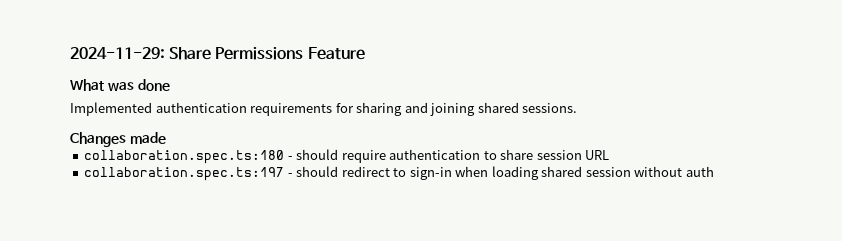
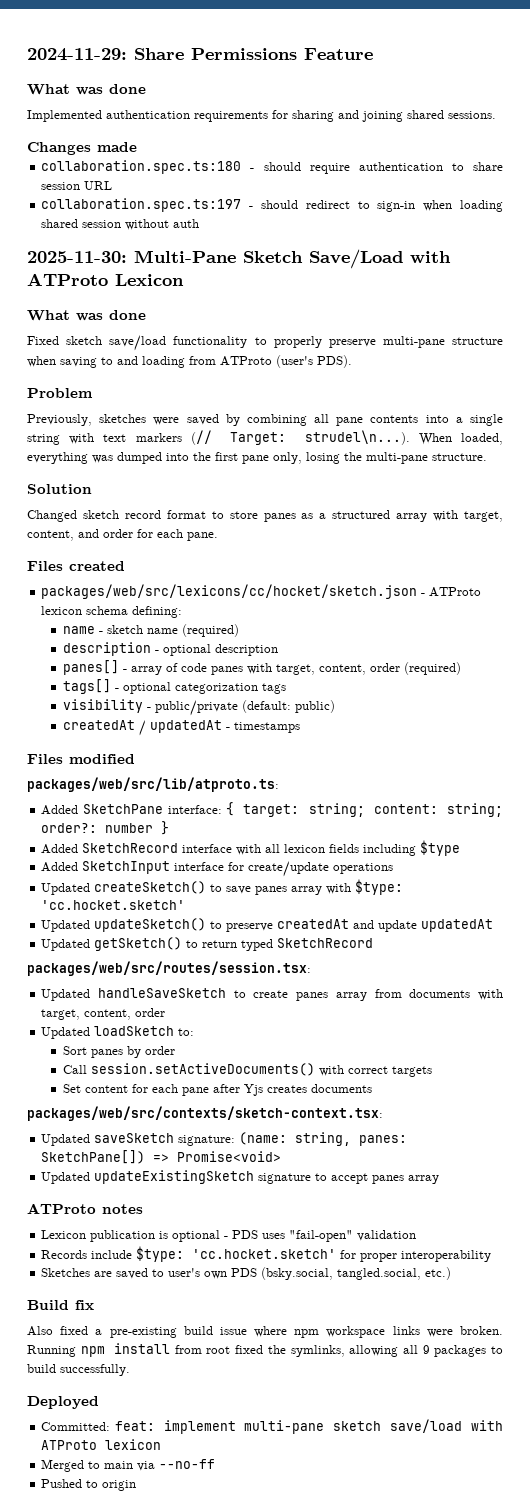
(714, 171) none -> [27,249,451,269] [27,273,184,286] [27,310,146,321] [27,335,503,351] [27,355,352,368] [27,388,93,398] [27,414,504,426] [27,430,503,445] [27,452,487,464] [27,484,92,494] [27,510,504,522] [27,529,218,541] [27,561,125,571] [41,584,482,599] [41,606,183,618] [62,624,239,637] [62,642,278,656] [62,660,461,675] [62,679,286,694] [62,699,335,716] [62,720,300,736] [27,754,135,764] [27,777,279,792] [41,802,503,817] [41,821,170,835] [41,840,461,856] [41,861,394,877] [41,879,404,895] [41,900,186,910] [41,918,494,932] [41,937,374,951] [27,961,311,976] [41,988,503,1001] [41,1008,166,1020] [41,1026,195,1039] [62,1046,175,1058] [62,1063,432,1077] [62,1084,372,1096] [27,1106,383,1121] [41,1132,408,1146] [41,1150,282,1164] [41,1170,440,1184] [27,1203,143,1214] [41,1230,417,1242] [41,1246,492,1262] [41,1267,452,1280] [27,1300,94,1310] [27,1326,504,1338] [27,1343,503,1357] [27,1364,130,1376] [27,1396,99,1409] [41,1419,503,1434] [41,1439,162,1450] [41,1459,216,1472] [41,1479,137,1491] // 2025-11-30: Multi-Pane Sketch Save/Load with ATProto Lexicon // What was done // Fixed sketch save/load functionality to properly preserve multi-pane structure when saving to and loading from ATProto (user's PDS). // Problem // Previously, sketches were saved by combining all pane contents into a single string with text markers (// Target: strudel\n...). When loaded, everything was dumped into the first pane only, losing the multi-pane structure. // Solution // Changed sketch record format to store panes as a structured array with target, content, and order for each pane. // Files created // packages/web/src/lexicons/cc/hocket/sketch.json - ATProto lexicon schema defining: // name - sketch name (required) // description - optional description // panes[] - array of code panes with target, content, order (required) // tags[] - optional categorization tags // visibility - public/private (default: public) // createdAt / updatedAt - timestamps // Files modified // packages/web/src/lib/atproto.ts: // Added SketchPane interface: { target: string; content: string; order?: number } // Added SketchRecord interface with all lexicon fields including $type // Added SketchInput interface for create/update operations // Updated createSketch() to save panes array with $type: 'cc.hocket.sketch' // Updated updateSketch() to preserve createdAt and update updatedAt // Updated getSketch() to return typed SketchRecord // packages/web/src/routes/session.tsx: // Updated handleSaveSketch to create panes array from documents with target, content, order // Updated loadSketch to: // Sort panes by order // Call session.setActiveDocuments() with correct targets // Set content for each pane after Yjs creates documents // packages/web/src/contexts/sketch-context.tsx: // Updated saveSketch signature: (name: string, panes: SketchPane[]) => Promise<void> // Updated updateExistingSketch signature to accept panes array // ATProto notes // Lexicon publication is optional - PDS uses "fail-open" validation // Records include $type: 'cc.hocket.sketch' for proper interoperability // Sketches are saved to user's own PDS (bsky.social, tangled.social, etc.) // Build fix // Also fixed a pre-existing build issue where npm workspace links were broken. Running npm install from root fixed the symlinks, allowing all 9 packages to build successfully. // Deployed // Committed: feat: implement multi-pane sketch save/load with ATProto lexicon // Merged to main via --no-ff // Pushed to origin

